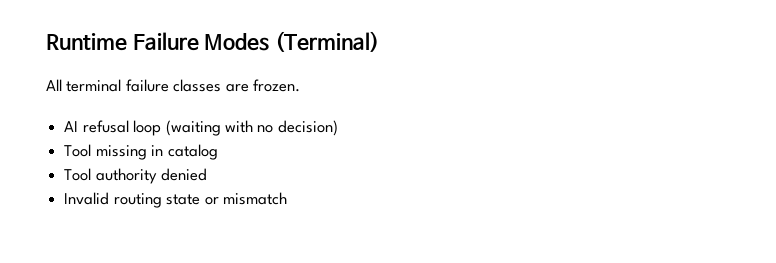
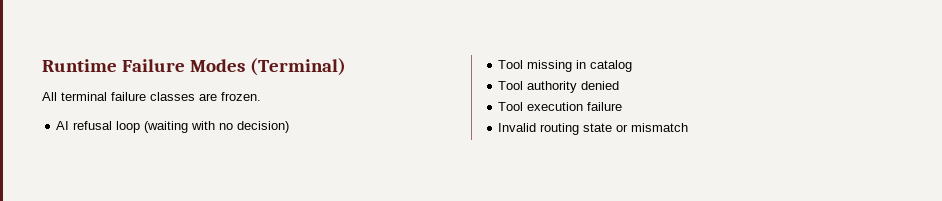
(208, 174) none -> [498,102,623,111] // Tool execution failure

